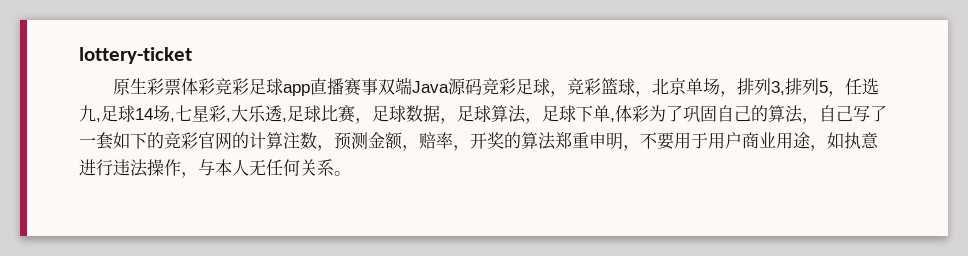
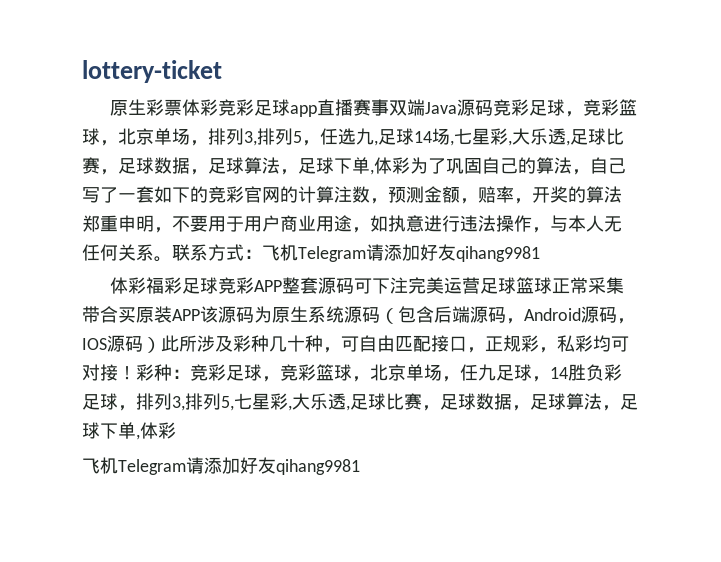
(351, 173) none -> [172,244,540,262] [109,277,624,294] [82,306,635,324] [82,335,629,353] [82,364,622,382] [82,393,638,411] [82,422,176,440] [82,457,360,475] 联系方式：飞机Telegram请添加好友qihang9981 // 体彩福彩足球竞彩APP整套源码可下注完美运营足球篮球正常采集带合买原装APP该源码为原生系统源码（包含后端源码，Android源码，IOS源码）此所涉及彩种几十种，可自由匹配接口，正规彩，私彩均可对接！彩种：竞彩足球，竞彩篮球，北京单场，任九足球，14胜负彩足球，排列3,排列5,七星彩,大乐透,足球比赛，足球数据，足球算法，足球下单,体彩 // 飞机Telegram请添加好友qihang9981

